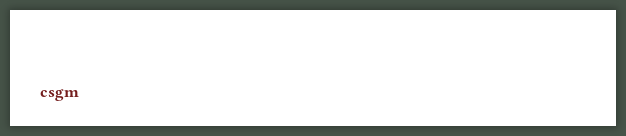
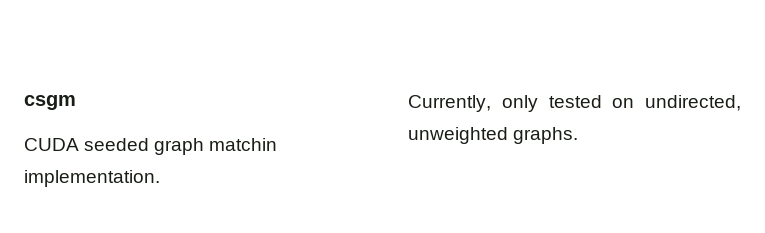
(79, 95) none -> [24,138,278,155] [24,170,160,187] [408,95,741,112] [408,127,579,144] // CUDA seeded graph matchin implementation. // Currently, only tested on undirected, unweighted graphs.

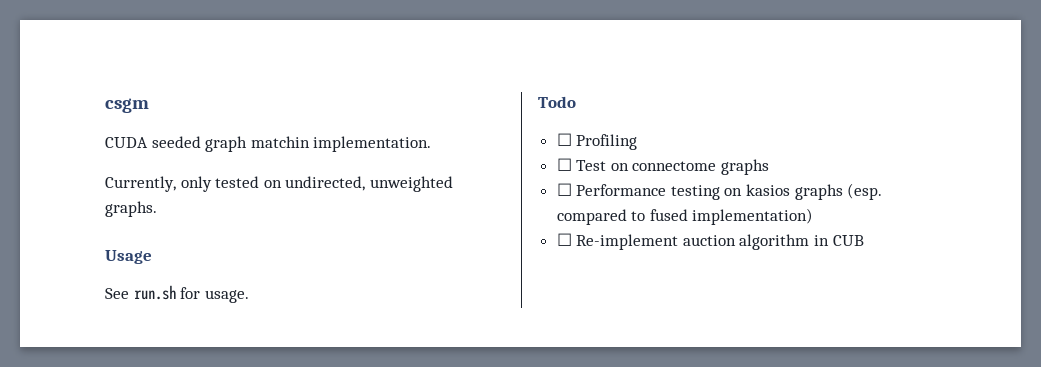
(579, 135) none -> [105,250,152,264] [105,285,249,303] [538,96,576,108] [556,133,638,150] [556,158,770,175] [556,183,883,200] [556,208,814,225] [556,233,864,250] // Usage // See run.sh for usage. // Todo // ☐ Profiling // ☐ Test on connectome graphs // ☐ Performance testing on kasios graphs (esp. compared to fused implementation) // ☐ Re-implement auction algorithm in CUB

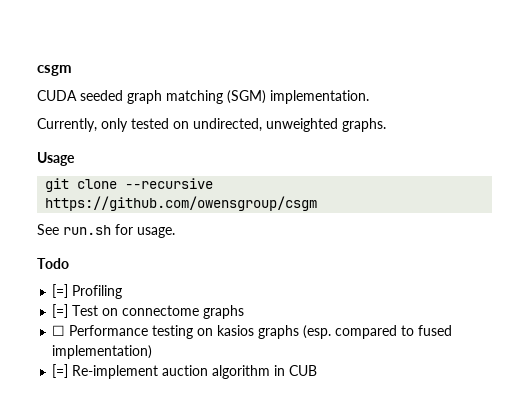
[250,136,310,148] matchin -> [166,90,266,104] matching (SGM)
(152, 257) none -> [45,178,214,192] [45,196,318,211] // git clone --recursive https://github.com/owensgroup/csgm
[556,133,572,146] ☐ -> [52,284,69,298] [=]
[556,158,572,171] ☐ -> [52,304,69,318] [=]
[556,233,572,246] ☐ -> [52,364,69,378] [=]

